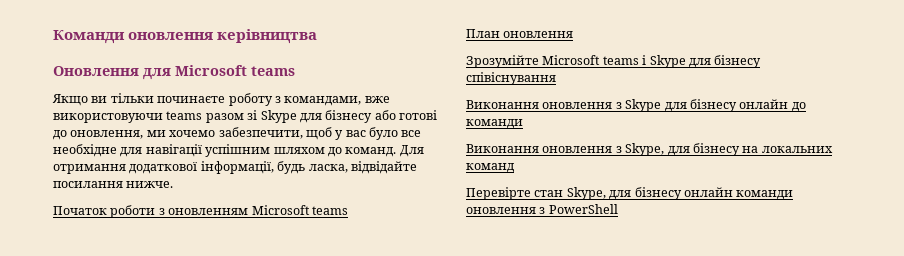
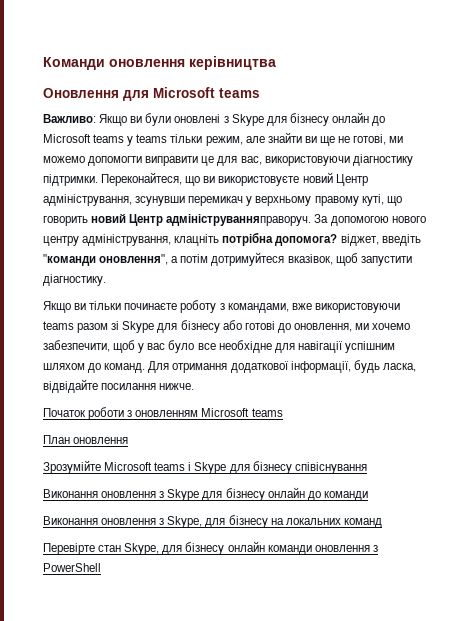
(295, 71) none -> [43,112,386,126] [43,132,404,146] [43,154,413,166] [43,172,368,186] [43,194,402,206] [43,213,426,226] [43,232,421,246] [43,252,412,266] [43,274,106,286] // Важливо: Якщо ви були оновлені з Skype для бізнесу онлайн до Microsoft teams у teams тільки режим, але знайти ви ще не готові, ми можемо допомогти виправити це для вас, використовуючи діагностику підтримки. Переконайтеся, що ви використовуєте новий Центр адміністрування, зсунувши перемикач у верхньому правому куті, що говорить новий Центр адмініструванняправоруч. За допомогою нового центру адміністрування, клацніть потрібна допомога? віджет, введіть "команди оновлення", а потім дотримуйтеся вказівок, щоб запустити діагностику.

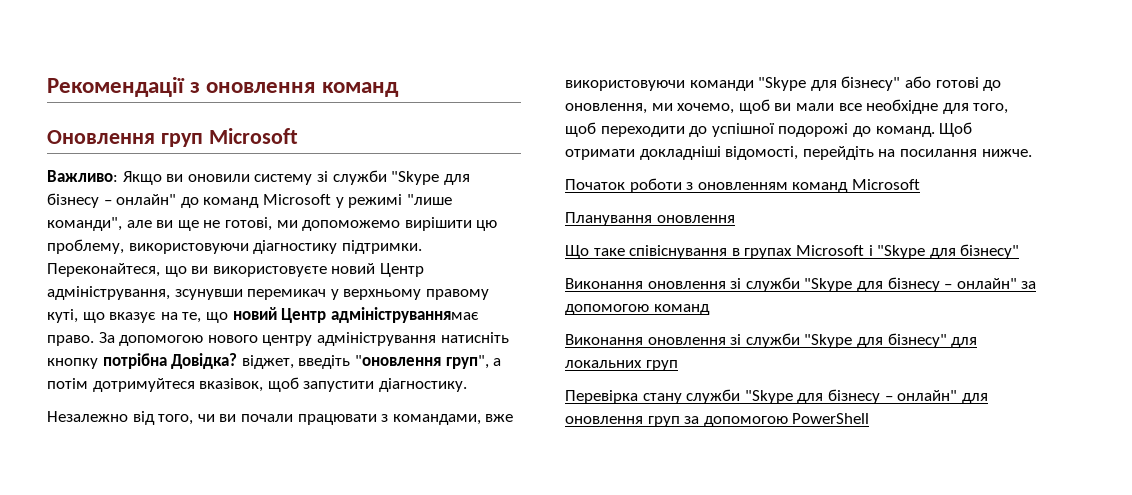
[43,56,276,70] Команди оновлення керівництва -> [47,77,399,97] Рекомендації з оновлення команд
[123,87,260,101] для Microsoft teams -> [160,128,298,147] груп Microsoft
[145,112,386,126] [43,132,302,146] були оновлені з Skype для бізнесу онлайн до Microsoft teams у teams тільки режим, але знайти -> [187,170,470,185] [47,193,452,208] [47,217,152,231] оновили систему зі служби "Skype для бізнесу – онлайн" до команд Microsoft у режимі "лише команди", але
[43,156,262,166] можемо допомогти виправити це для вас, -> [302,217,498,231] [47,239,124,254] допоможемо вирішити цю проблему,
[43,213,426,226] [43,232,421,246] [43,254,169,266] говорить новий Центр адмініструванняправоруч. За допомогою нового центру адміністрування, клацніть потрібна допомога? віджет, введіть "команди оновлення", -> [109,307,479,323] [47,332,509,346] [47,353,489,369] вказує на те, що новий Центр адмініструваннямає право. За допомогою нового центру адміністрування натисніть кнопку потрібна Довідка? віджет, введіть "оновлення груп",
[43,300,400,313] [43,320,220,333] Якщо ви тільки починаєте роботу з командами, вже використовуючи teams разом зі Skype для бізнесу -> [47,411,514,425] [565,76,901,91] Незалежно від того, чи ви почали працювати з командами, вже використовуючи команди "Skype для бізнесу"
[372,323,411,330] [43,340,395,353] [43,360,416,373] [43,379,98,393] хочемо забезпечити, щоб у вас було все необхідне для навігації успішним шляхом до команд. Для отримання додаткової інформації, будь ласка, відвідайте -> [677,99,1009,114] [565,122,973,137] [565,146,896,160] хочемо, щоб ви мали все необхідне для того, щоб переходити до успішної подорожі до команд. Щоб отримати докладніші відомості, перейдіть на
[201,408,283,417] [43,435,70,444] Microsoft teams // План -> [792,179,920,193] [565,212,652,226] команд Microsoft // Планування
[43,460,367,474] [43,487,368,501] [43,515,382,528] [43,541,378,555] Зрозумійте Microsoft teams і Skype для бізнесу співіснування // Виконання оновлення з Skype для бізнесу онлайн до команди // Виконання оновлення з Skype, для бізнесу на локальних команд // Перевірте стан Skype, для бізнесу онлайн команди оновлення з -> [565,244,1020,259] [565,277,1037,292] [565,304,710,315] [565,333,978,348] [565,360,678,371] [565,389,988,404] [565,416,788,427] Що таке співіснування в групах Microsoft і "Skype для бізнесу" // Виконання оновлення зі служби "Skype для бізнесу – онлайн" за допомогою команд // Виконання оновлення зі служби "Skype для бізнесу" для локальних груп // Перевірка стану служби "Skype для бізнесу – онлайн" для оновлення груп за допомогою

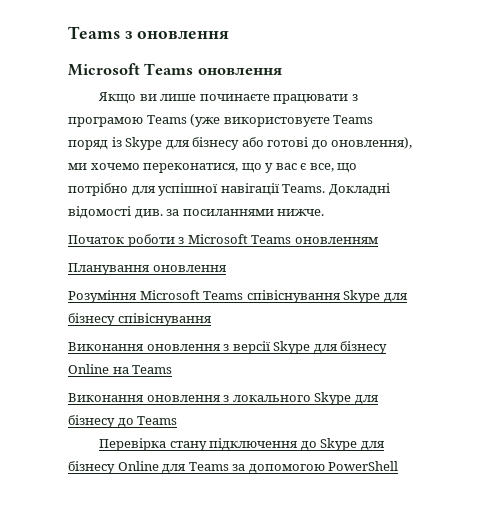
[47,77,185,97] Рекомендації -> [68,26,120,39] Teams
[321,82,399,97] [47,128,298,147] [47,170,470,185] [47,193,452,208] [47,217,498,231] [47,239,422,254] [47,263,424,277] [47,286,489,300] [47,307,479,323] [47,332,509,346] [47,353,502,369] [47,377,467,392] [47,411,514,425] [565,76,1002,91] [565,99,1009,114] [565,122,973,137] [565,146,977,160] команд // Оновлення груп Microsoft // Важливо: Якщо ви оновили систему зі служби "Skype для бізнесу – онлайн" до команд Microsoft у режимі "лише команди", але ви ще не готові, ми допоможемо вирішити цю проблему, використовуючи діагностику підтримки. Переконайтеся, що ви використовуєте новий Центр адміністрування, зсунувши перемикач у верхньому правому куті, що вказує на те, що новий Центр адмініструваннямає право. За допомогою нового центру адміністрування натисніть кнопку потрібна Довідка? віджет, введіть "оновлення груп", а потім дотримуйтеся вказівок, щоб запустити діагностику. // Незалежно від того, чи ви почали працювати з командами, вже використовуючи команди "Skype для бізнесу" або готові до оновлення, ми хочемо, щоб ви мали все необхідне для того, щоб переходити до успішної подорожі до команд. Щоб отримати докладніші відомості, перейдіть на посилання -> [68,63,282,76] [98,92,358,104] [68,114,374,127] [68,137,413,150] [68,163,358,173] [68,183,390,196] [68,206,274,219] // Microsoft Teams оновлення // Якщо ви лише починаєте працювати з програмою Teams (уже використовуєте Teams поряд із Skype для бізнесу або готові до оновлення), ми хочемо переконатися, що у вас є все, що потрібно для успішної навігації Teams. Докладні відомості див. за посиланнями
(694, 186) none -> [187,234,292,244] Microsoft Teams
[792,179,920,193] команд Microsoft -> (378, 240) none
[565,244,1020,259] [565,277,1037,292] [565,304,710,315] [565,333,978,348] [565,360,678,371] [565,389,988,404] [565,416,680,427] Що таке співіснування в групах Microsoft і "Skype для бізнесу" // Виконання оновлення зі служби "Skype для бізнесу – онлайн" за допомогою команд // Виконання оновлення зі служби "Skype для бізнесу" для локальних груп // Перевірка стану служби "Skype для бізнесу – онлайн" для оновлення груп -> [68,290,408,303] [68,313,212,326] [68,341,388,354] [68,364,173,374] [68,392,379,405] [68,415,178,428] [99,438,385,451] [68,461,229,474] Розуміння Microsoft Teams співіснування Skype для бізнесу співіснування // Виконання оновлення з версії Skype для бізнесу Online на Teams // Виконання оновлення з локального Skype для бізнесу до Teams // Перевірка стану підключення до Skype для бізнесу Online для Teams

